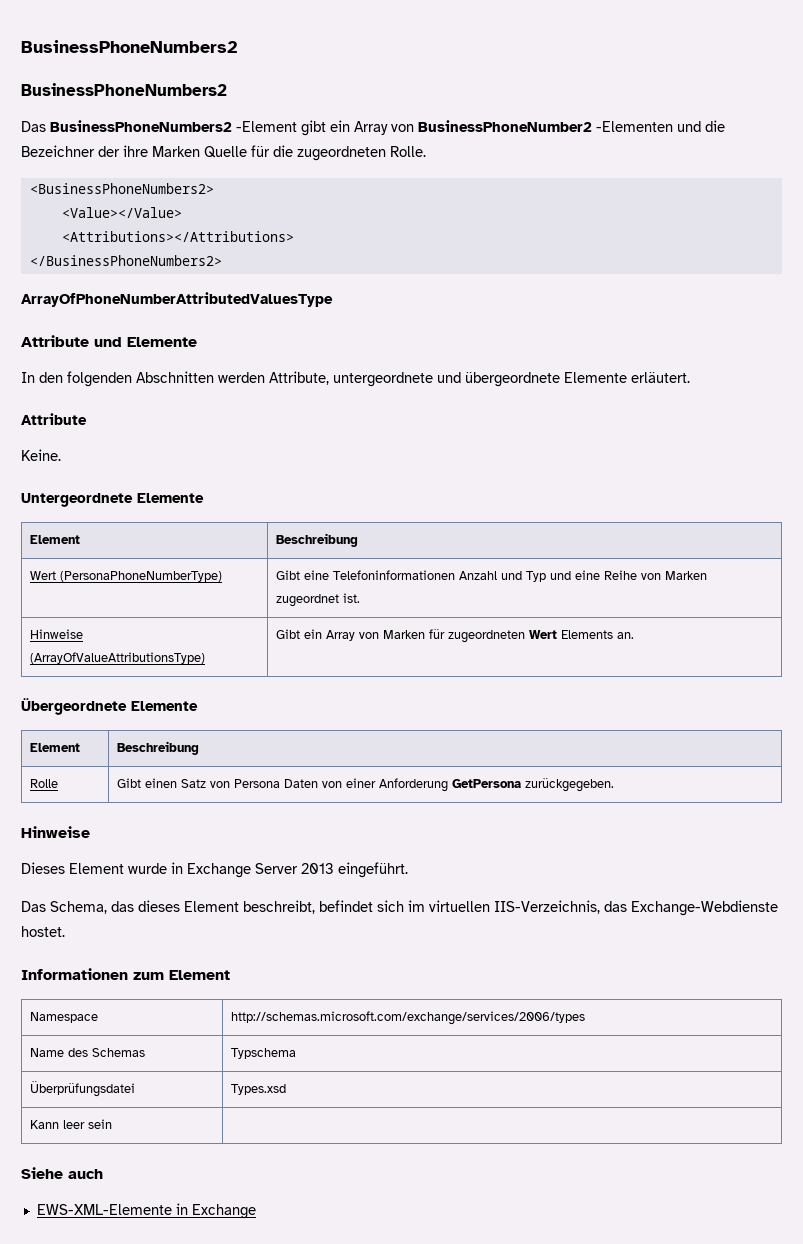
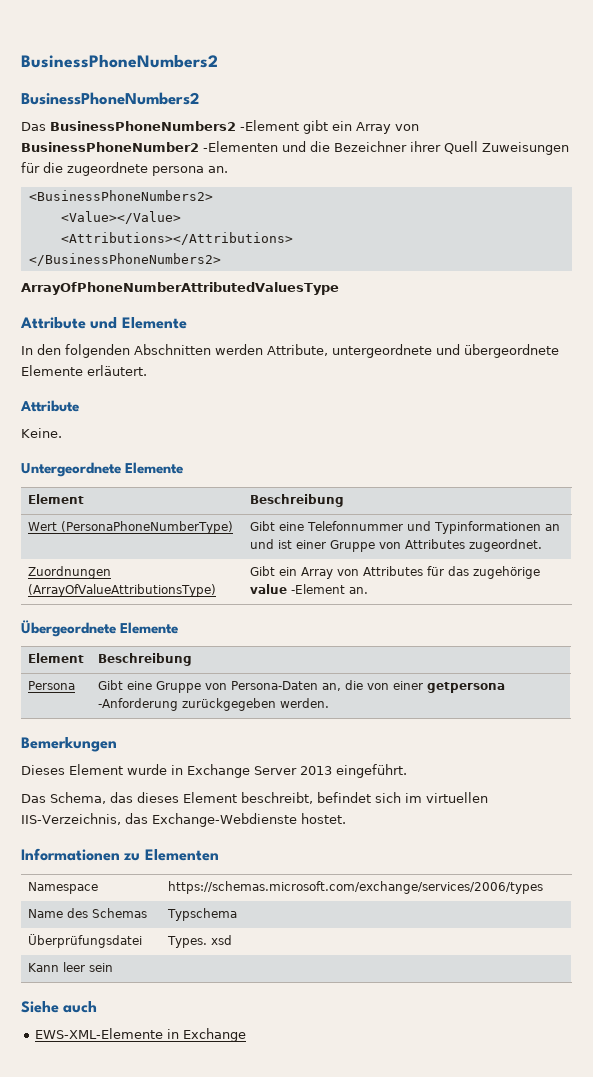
[98,145,426,161] der ihre Marken Quelle für die zugeordneten Rolle. -> [410,141,569,155] [21,162,228,176] ihrer Quell Zuweisungen für die zugeordnete persona an.
[332,570,707,582] [275,593,360,607] [29,629,83,639] Telefoninformationen Anzahl und Typ und eine Reihe von Marken zugeordnet ist. // Hinweise -> [306,521,560,534] [249,539,542,552] [27,566,111,579] Telefonnummer und Typinformationen an und ist einer Gruppe von Attributes zugeordnet. // Zuordnungen
[382,629,613,643] Marken für zugeordneten Wert Elements -> [362,566,540,579] [249,584,345,594] Attributes für das zugehörige value -Element
[29,779,58,788] [116,778,614,792] [21,826,90,838] Rolle | Gibt einen Satz von Persona Daten von einer Anforderung GetPersona zurückgegeben. // Hinweise -> [27,681,75,690] [97,680,505,693] [97,698,329,711] [21,737,117,752] Persona | Gibt eine Gruppe von Persona-Daten an, die von einer getpersona -Anforderung zurückgegeben werden. // Bemerkungen
[133,970,230,980] zum Element -> [123,849,219,861] zu Elementen
[230,1011,585,1025] http://schemas.microsoft.com/exchange/services/2006/types -> [167,881,543,894] https://schemas.microsoft.com/exchange/services/2006/types
[230,1084,286,1095] Types.xsd -> [166,935,232,948] Types. xsd

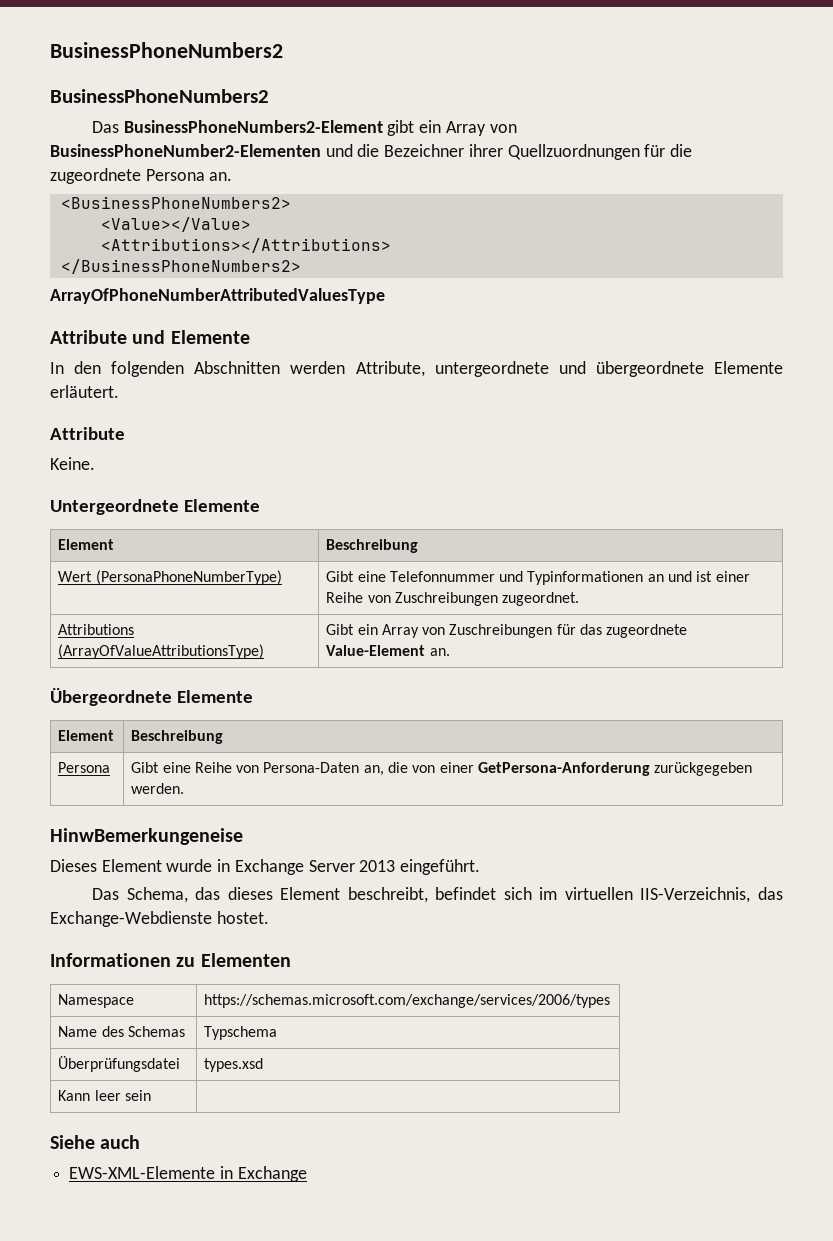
[50,120,299,131] BusinessPhoneNumbers2 -Element -> [123,120,383,133] BusinessPhoneNumbers2-Element
[21,141,278,152] BusinessPhoneNumber2 -Elementen -> [50,144,321,157] BusinessPhoneNumber2-Elementen
[444,141,569,155] Quell Zuweisungen -> [507,144,640,160] Quellzuordnungen
[152,166,204,176] persona -> [145,169,205,181] Persona
[329,539,465,552] Gruppe von Attributes -> [326,592,498,606] Reihe von Zuschreibungen
[27,566,111,579] Zuordnungen -> [58,624,135,635] Attributions
[362,566,423,576] Attributes -> [449,624,553,638] Zuschreibungen
[472,566,540,579] [249,584,345,594] zugehörige value -Element -> [606,624,688,638] [326,645,426,656] zugeordnete Value-Element
[155,681,201,693] Gruppe -> [194,762,232,773] Reihe
[426,682,505,693] [97,698,178,711] getpersona -Anforderung -> [478,762,651,776] GetPersona-Anforderung
[21,737,117,752] Bemerkungen -> [50,828,243,845] HinwBemerkungeneise
[166,935,232,948] Types. xsd -> [204,1058,264,1072] types.xsd

